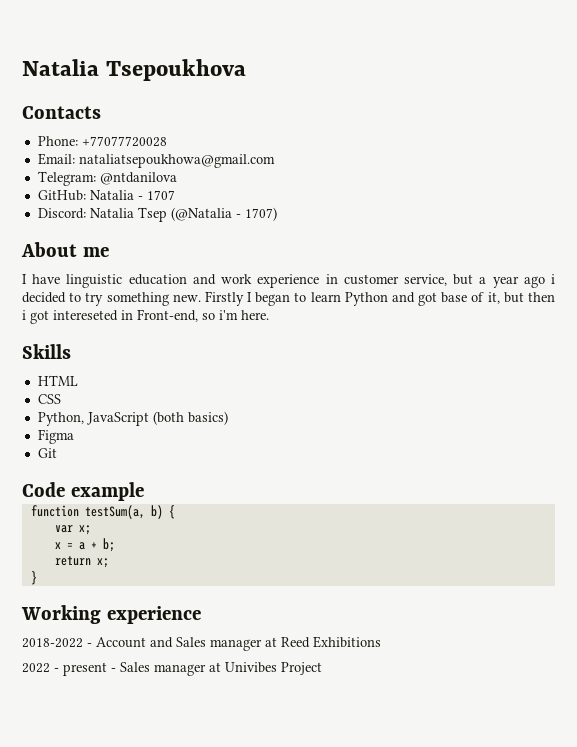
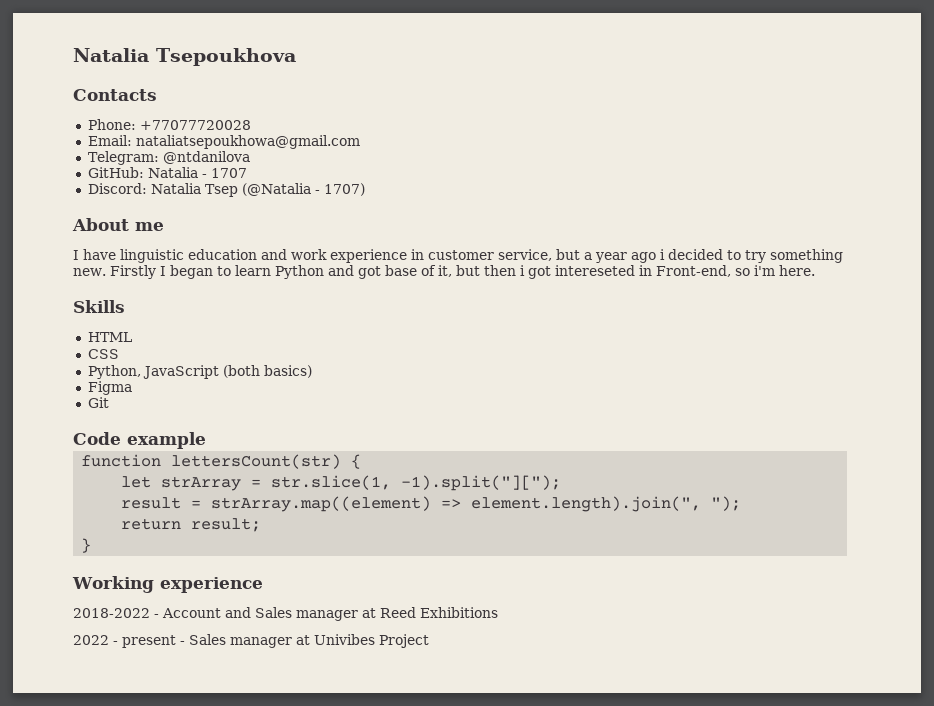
[84,505,163,519] testSum(a, b) -> [171,454,342,469] lettersCount(str)
[54,525,91,535] [54,538,115,552] var x; // x = a + b; -> [121,475,562,491] [121,496,742,512] let strArray = str.slice(1, -1).split("]["); // result = strArray.map((element) => element.length).join(", ");
[96,558,109,568] x; -> [191,518,262,532] result;

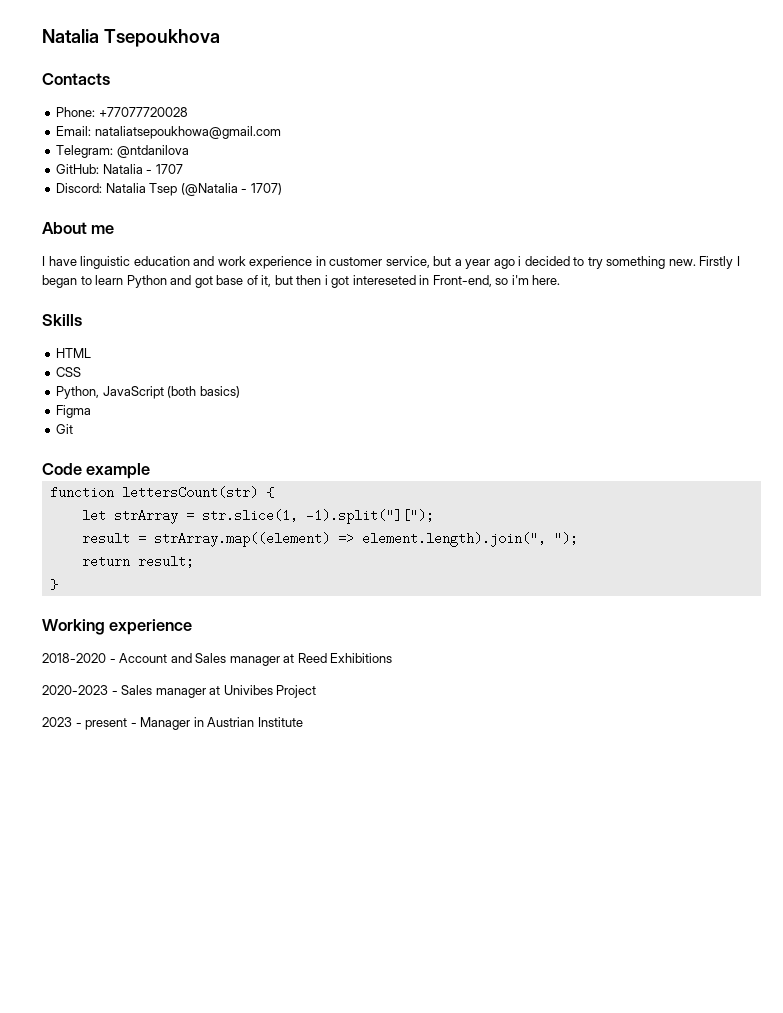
[73,608,150,618] 2018-2022 -> [42,653,106,663] 2018-2020
[73,635,176,648] 2022 - present -> [42,685,108,695] 2020-2023
(429, 641) none -> [42,717,303,730] // 2023 - present - Manager in Austrian Institute

